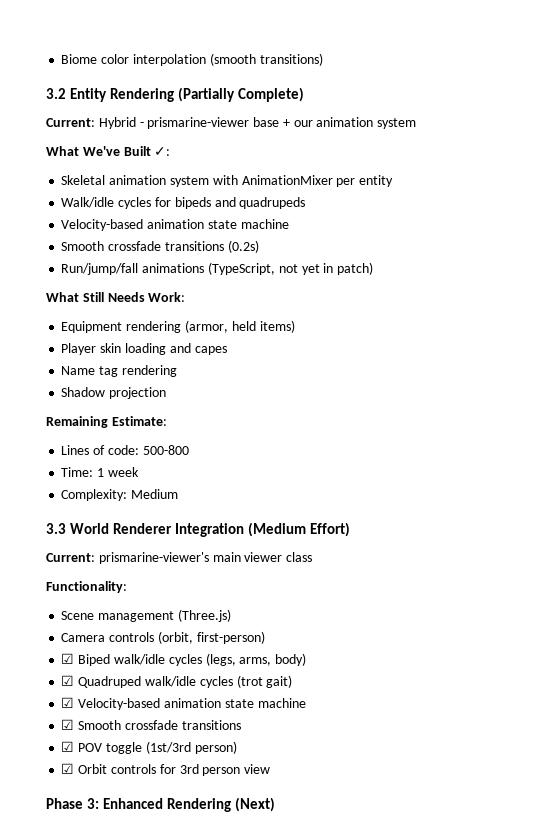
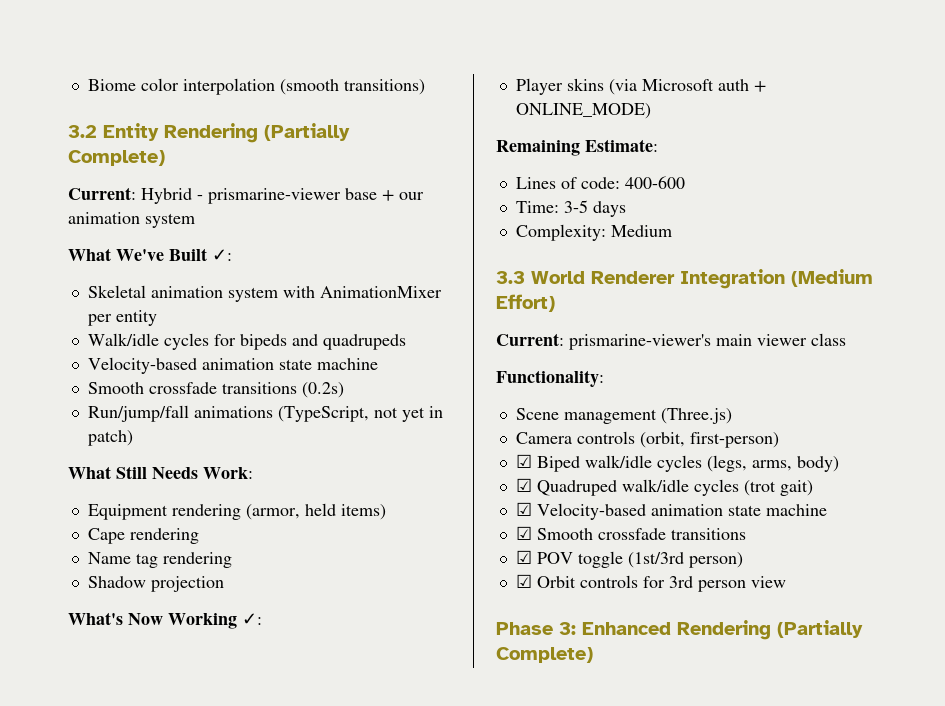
[61,343,227,355] Player skin loading and capes -> [87,528,199,544] Cape rendering
(167, 393) none -> [68,612,262,629] [515,78,766,95] [515,103,651,119] // What's Now Working ✓: // Player skins (via Microsoft auth + ONLINE_MODE)
[142,445,189,455] 500-800 -> [624,176,685,189] 400-600
[97,467,139,477] 1 week -> [563,200,626,217] 3-5 days
[235,797,276,812] (Next) -> [777,620,863,638] [496,647,593,663] (Partially Complete)

